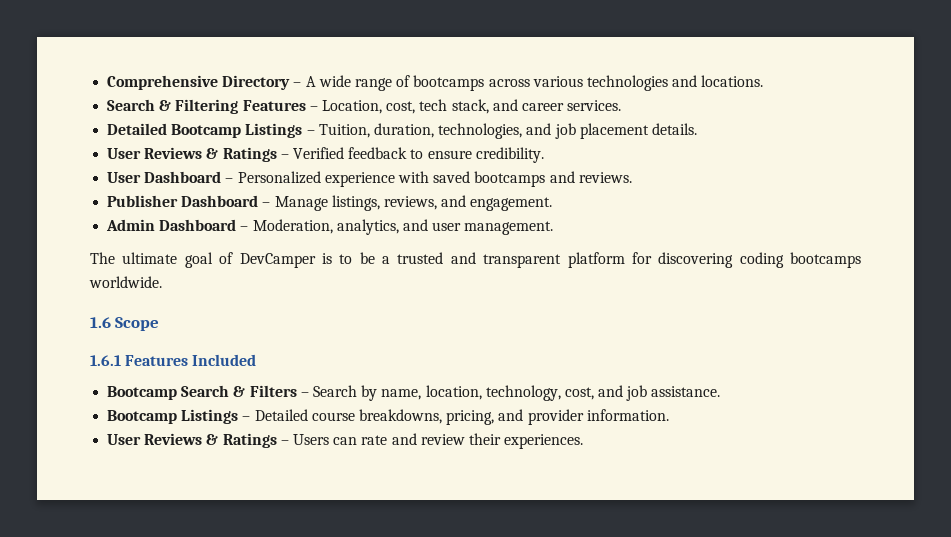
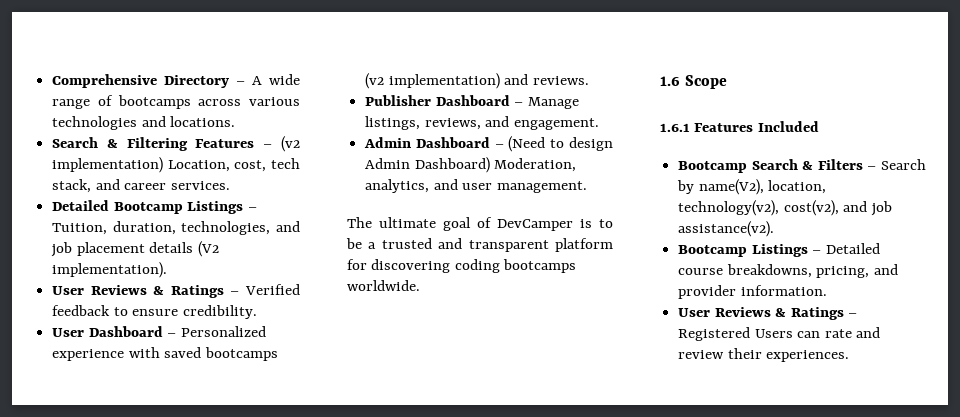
(318, 108) none -> [281,136,300,152] [52,157,164,173] (v2 implementation)
[651,123,697,135] details. -> [149,241,219,257] [52,262,168,278] details (V2 implementation).
(546, 179) none -> [365,73,500,89] (v2 implementation)
(249, 228) none -> [508,136,613,152] [365,157,490,173] (Need to design Admin Dashboard)
[381,385,721,401] name, location, technology, cost, and job assistance. -> [698,179,827,195] [678,200,892,216] [678,221,775,237] name(V2), location, technology(v2), cost(v2), and job assistance(v2).
(289, 442) none -> [678,327,751,341] Registered

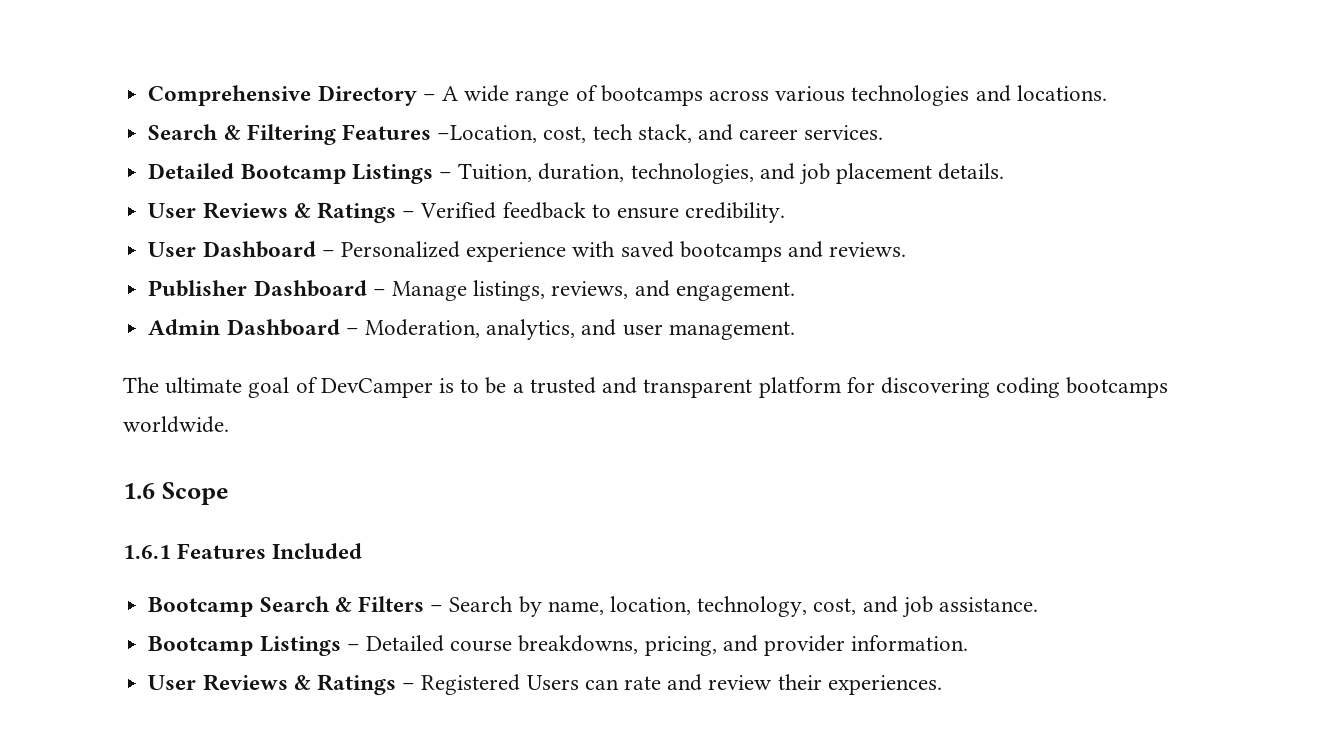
[263,136,300,152] [52,157,230,173] – (v2 implementation) Location, -> [437,125,538,143] –Location,
[149,241,219,257] [52,262,168,278] details (V2 implementation). -> [938,163,1005,180] details.
[365,73,500,89] (v2 implementation) -> (782, 251) none
[508,136,613,152] [365,157,490,173] (Need to design Admin Dashboard) -> (359, 331) none
[698,179,827,195] [678,200,892,216] [678,221,775,237] name(V2), location, technology(v2), cost(v2), and job assistance(v2). -> [547,596,1039,618] name, location, technology, cost, and job assistance.

